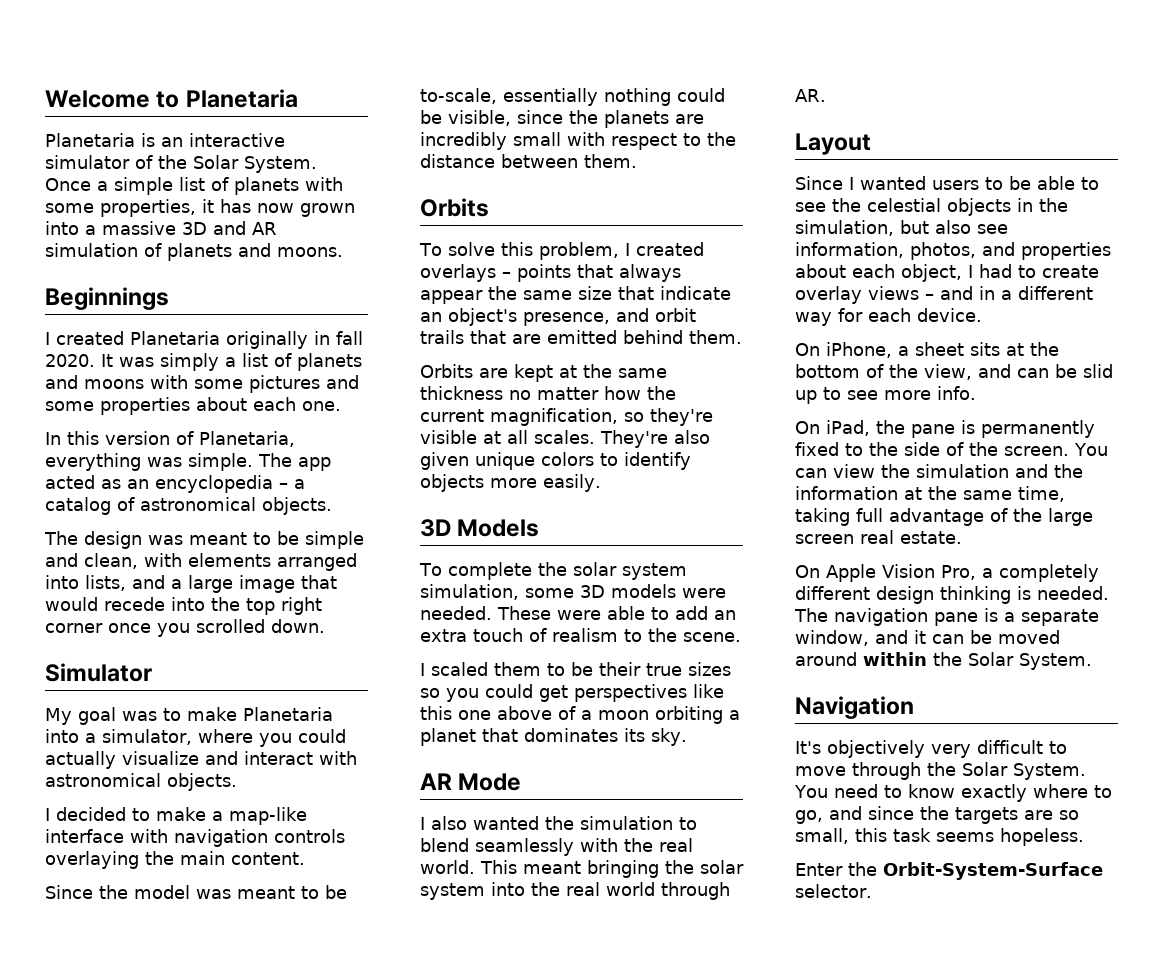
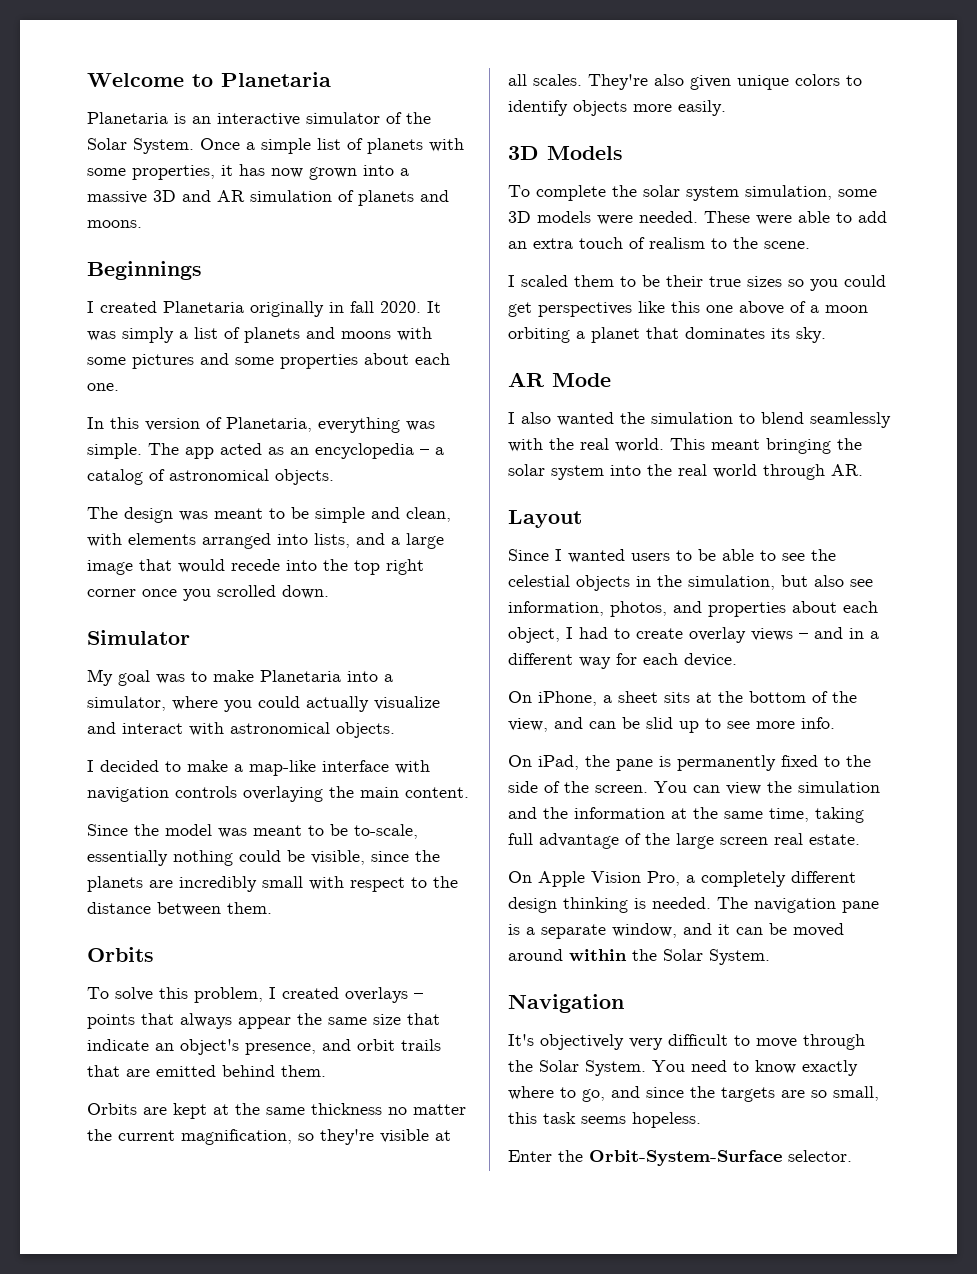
[604,386,641,400] how -> (466, 1109) none

